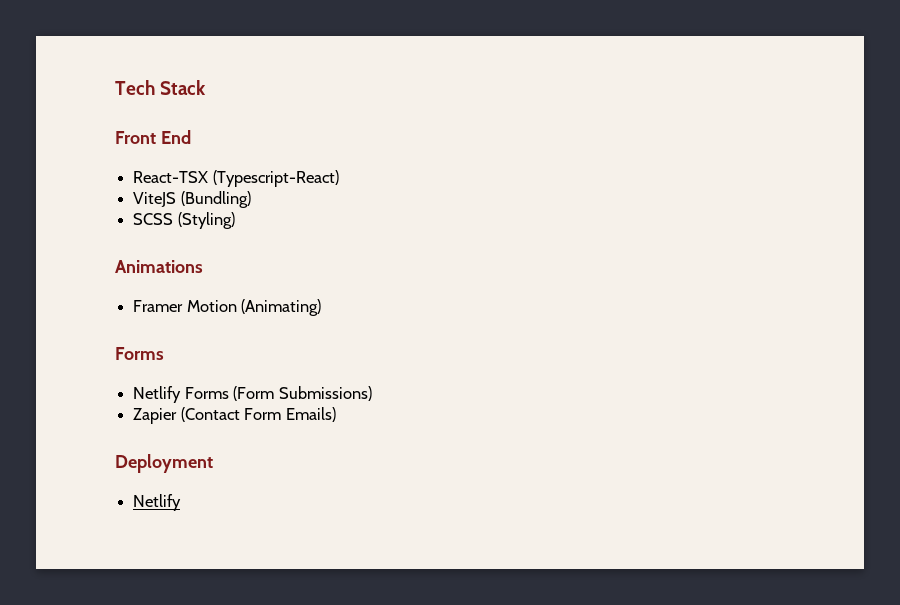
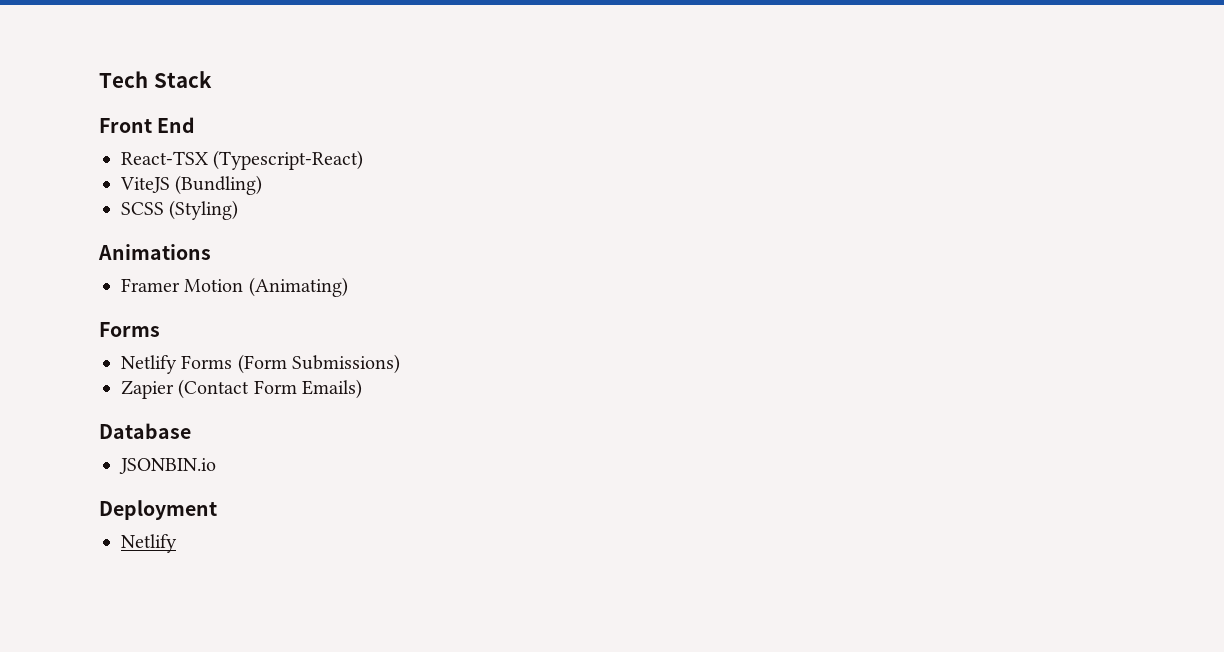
(336, 414) none -> [99,423,191,439] [119,458,216,474] // Database // JSONBIN.io

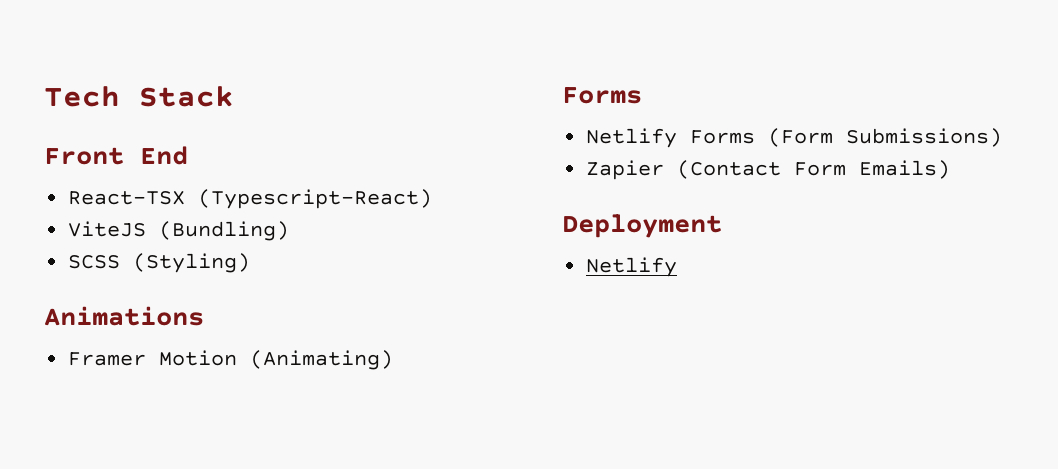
[99,423,191,439] [119,458,216,474] // Database // JSONBIN.io -> (951, 169) none

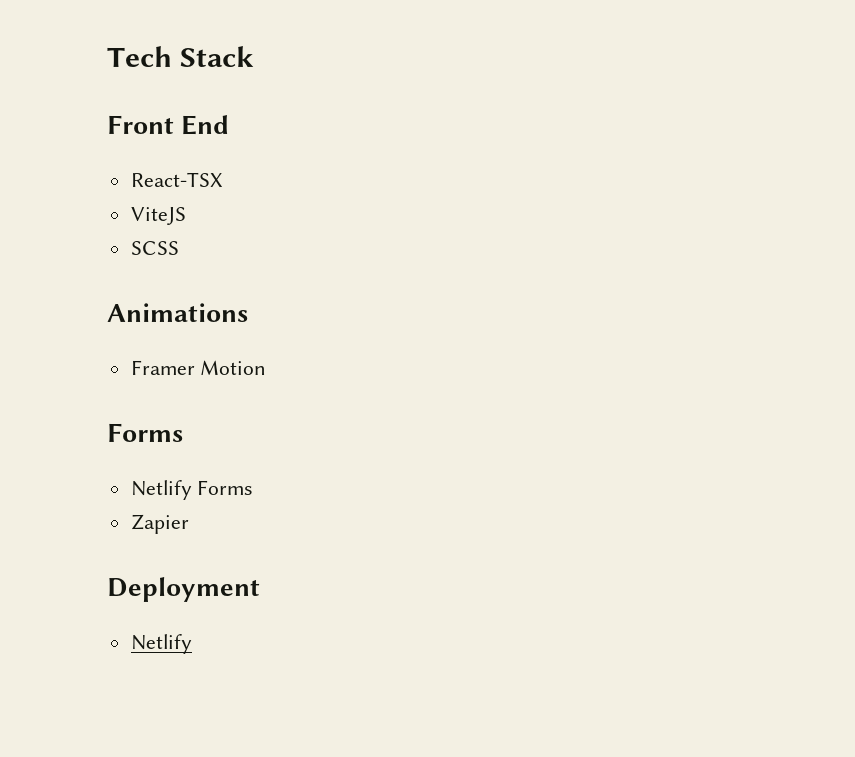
[198,189,433,209] (Typescript-React) -> (223, 179) none
[159,221,290,241] (Bundling) -> (186, 216) none
[133,253,251,273] (Styling) -> (179, 248) none
[250,350,394,370] (Animating) -> (267, 367) none
[768,128,1003,147] (Form Submissions) -> (254, 487) none
[677,160,951,179] (Contact Form Emails) -> (189, 524) none

